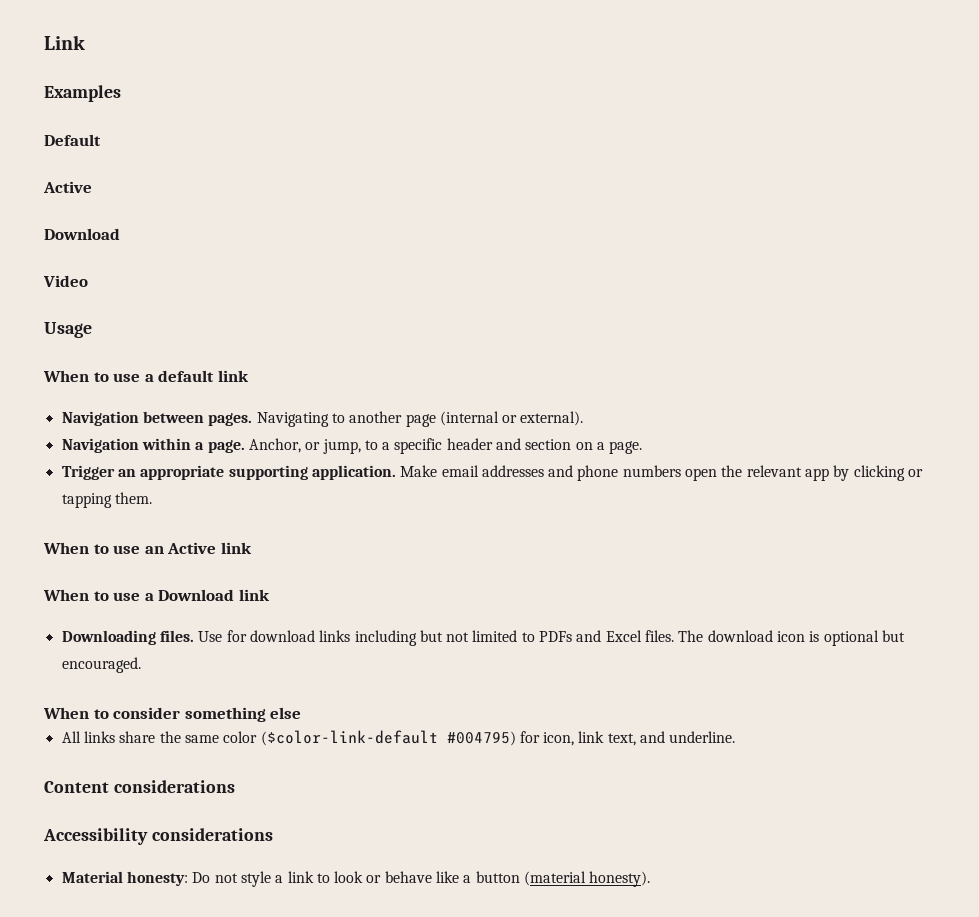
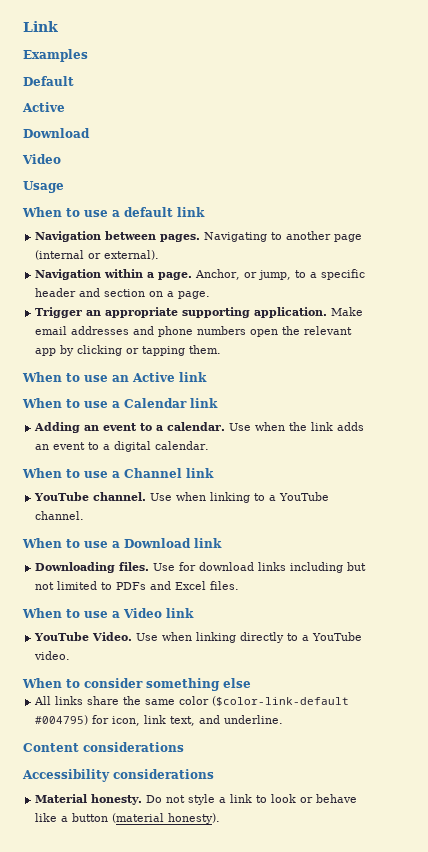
(252, 548) none -> [22,398,218,408] [34,422,365,433] [35,441,210,452] [22,468,214,478] [34,492,330,503] [35,511,85,520] // When to use a Calendar link // Adding an event to a calendar. Use when the link adds an event to a digital calendar. // When to use a Channel link // YouTube channel. Use when linking to a YouTube channel.
[678,630,906,646] [61,657,141,673] The download icon is optional but encouraged. -> [22,608,194,618] [34,632,363,643] [34,651,71,660] // When to use a Video link // YouTube Video. Use when linking directly to a YouTube video.
[126,871,188,886] honesty: -> [91,794,143,805] honesty.

